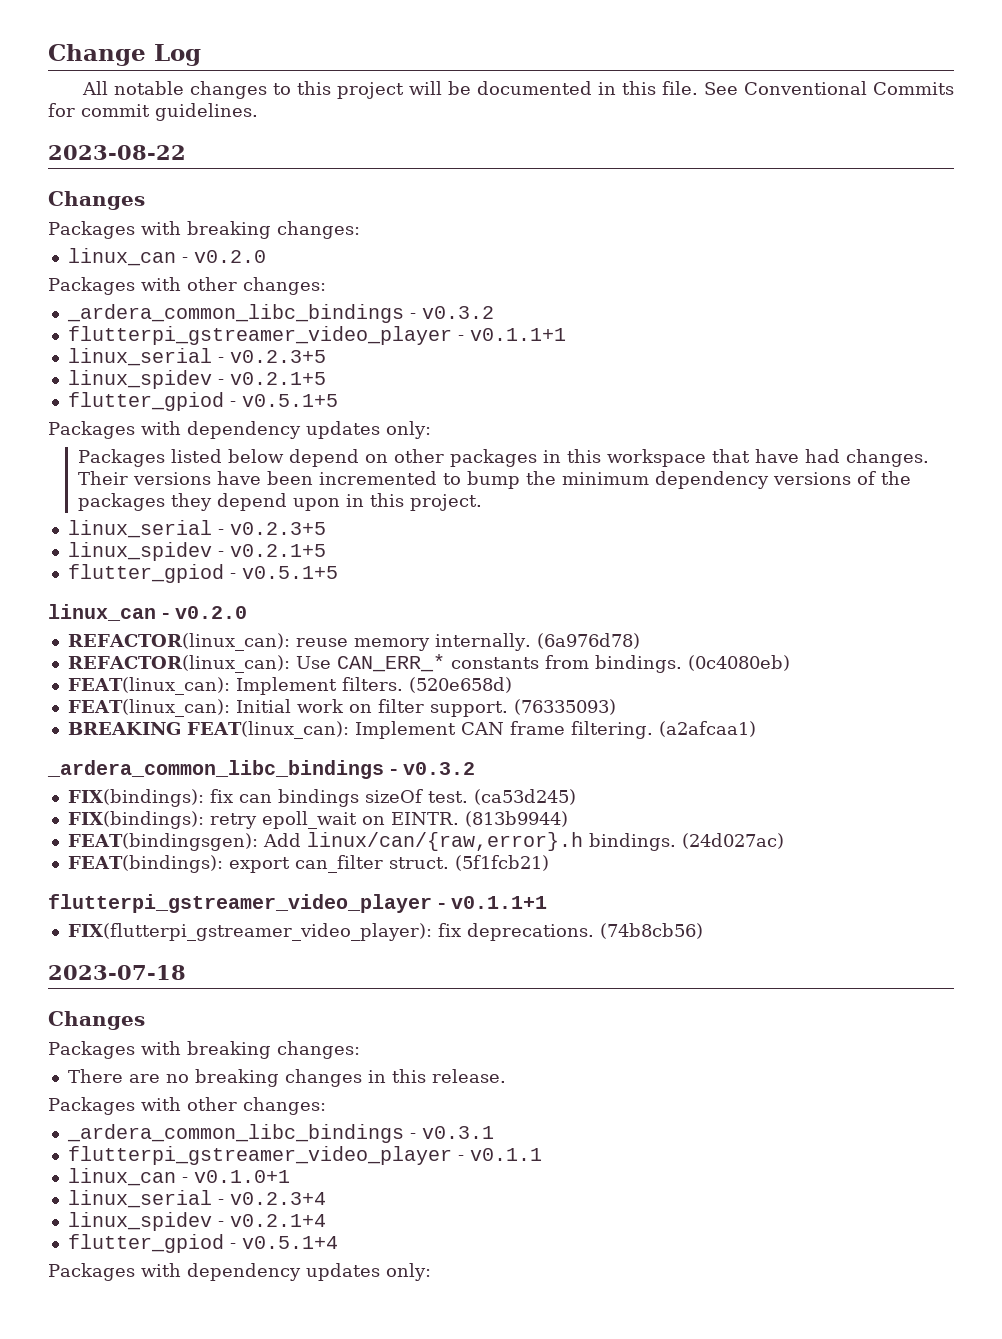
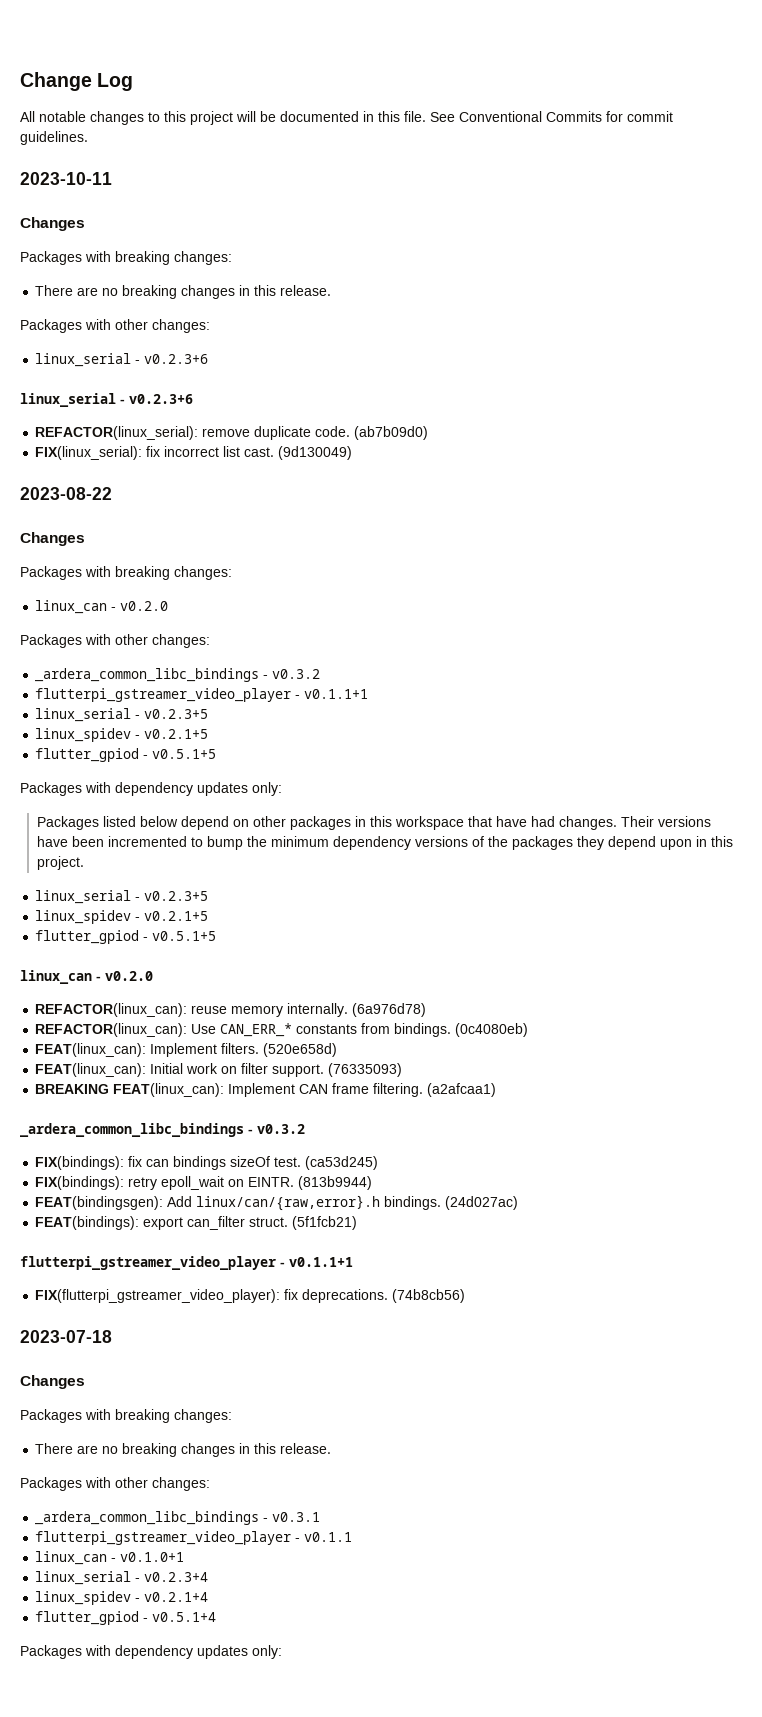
(258, 112) none -> [20,172,112,185] [20,217,85,231] [20,251,232,265] [35,285,332,299] [20,319,210,333] [35,353,209,367] [20,393,193,407] [35,426,429,440] [35,446,353,460] // 2023-10-11 // Changes // Packages with breaking changes: // There are no breaking changes in this release. // Packages with other changes: // linux_serial - v0.2.3+6 // linux_serial - v0.2.3+6 // REFACTOR(linux_serial): remove duplicate code. (ab7b09d0) // FIX(linux_serial): fix incorrect list cast. (9d130049)

